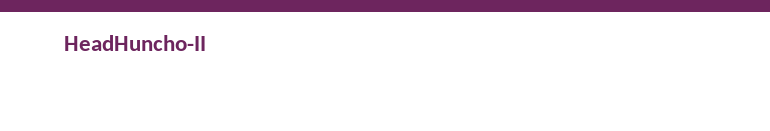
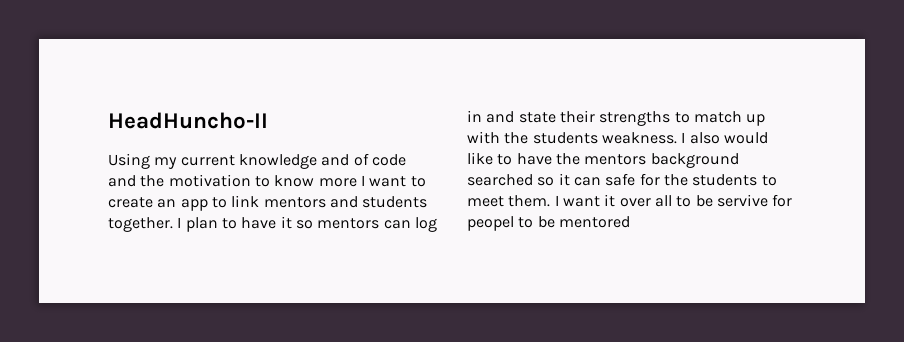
(206, 43) none -> [108,153,406,169] [108,174,426,187] [108,195,428,211] [108,216,437,232] [467,110,766,126] [467,131,768,144] [467,152,739,168] [467,173,777,186] [467,194,793,207] [467,216,630,231] // Using my current knowledge and of code and the motivation to know more I want to create an app to link mentors and students together. I plan to have it so mentors can log in and state their strengths to match up with the students weakness. I also would like to have the mentors background searched so it can safe for the students to meet them. I want it over all to be servive for peopel to be mentored

